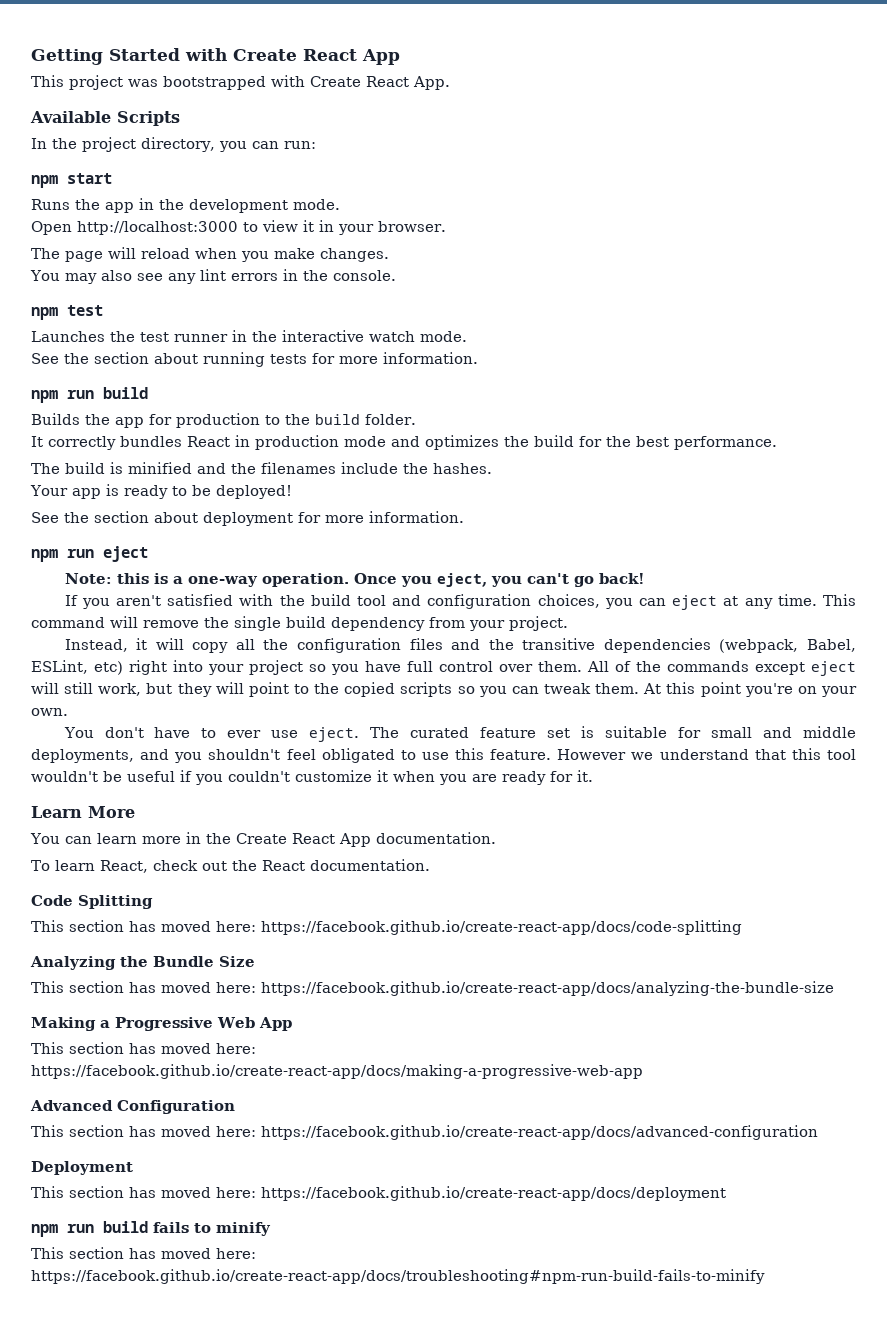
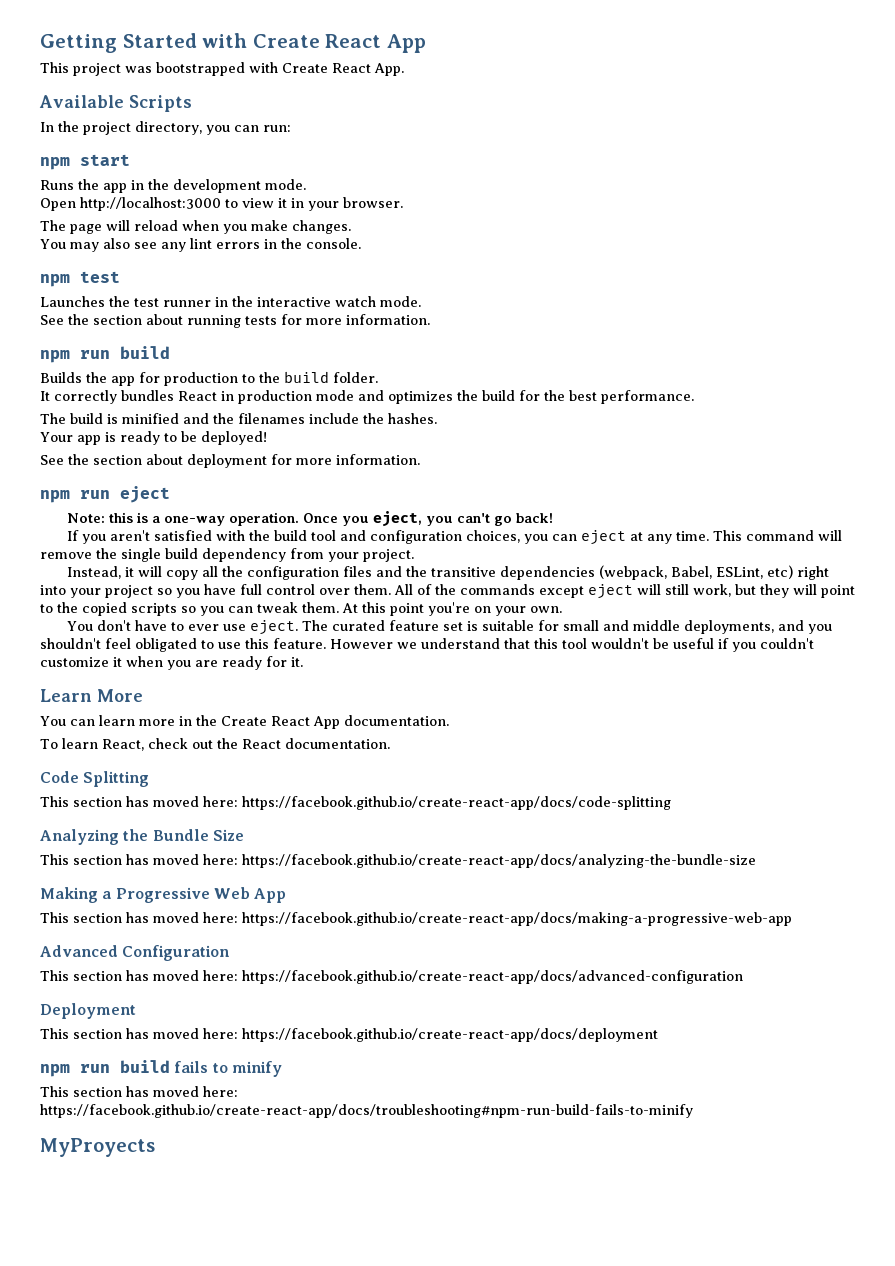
(765, 1276) none -> [40,1138,155,1157] // MyProyects

